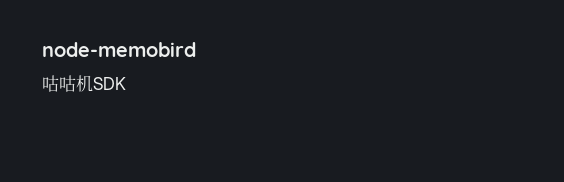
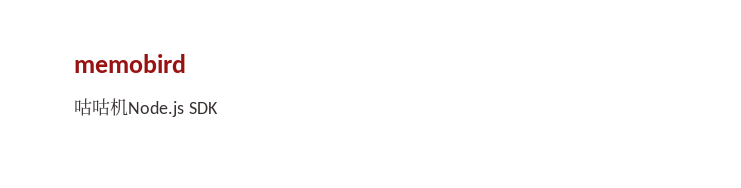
[42,42,196,57] node-memobird -> [74,54,186,73] memobird
(93, 83) none -> [128,101,184,117] Node.js

